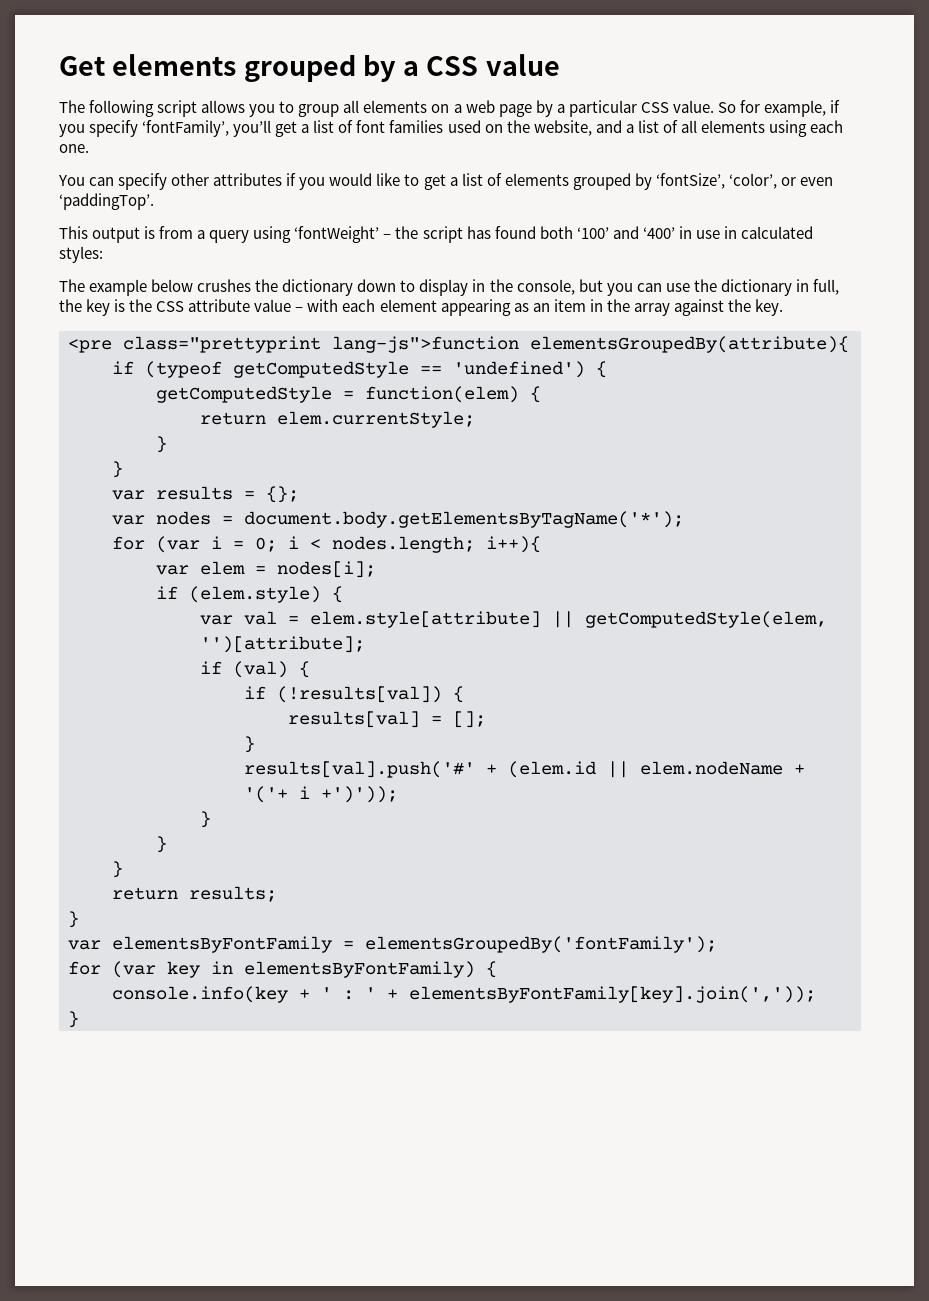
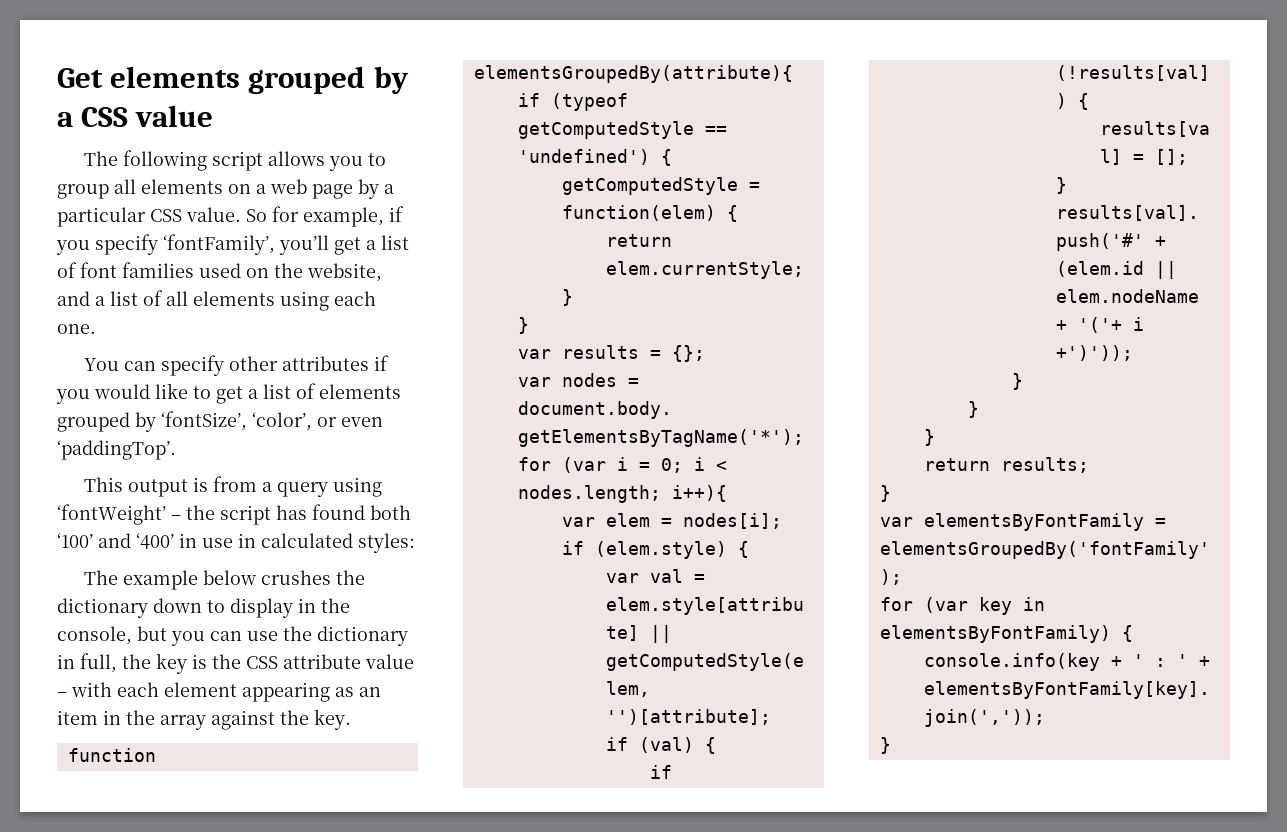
[68,336,519,353] <pre class="prettyprint lang-js">function -> [67,748,156,762] function

